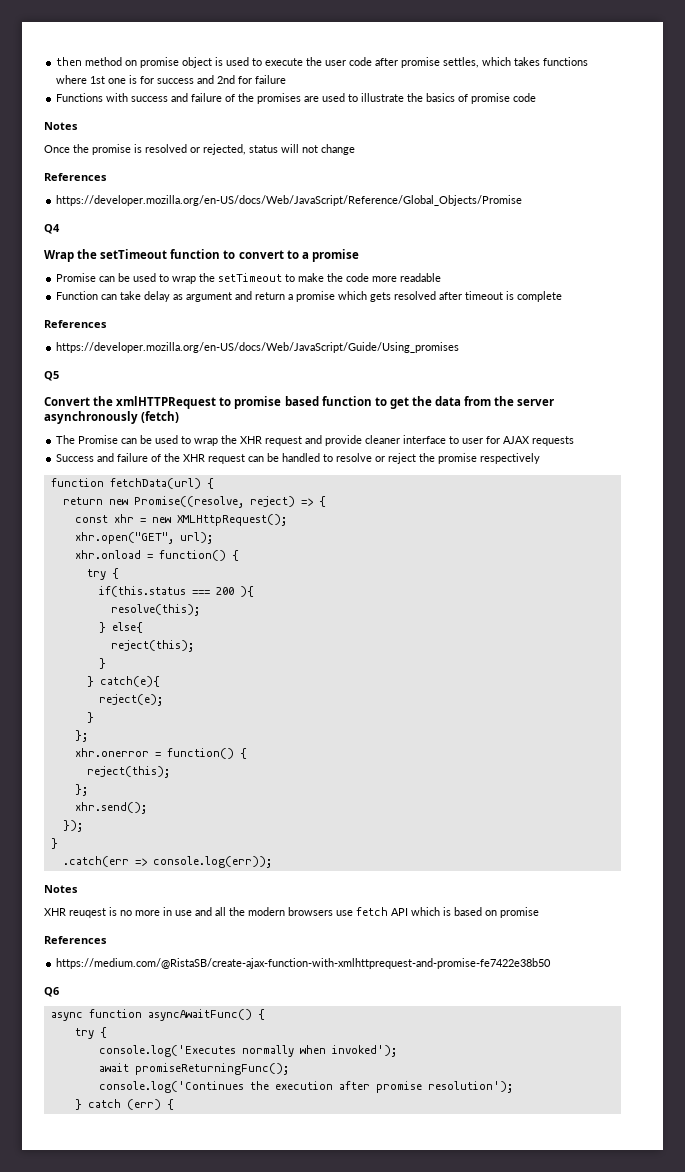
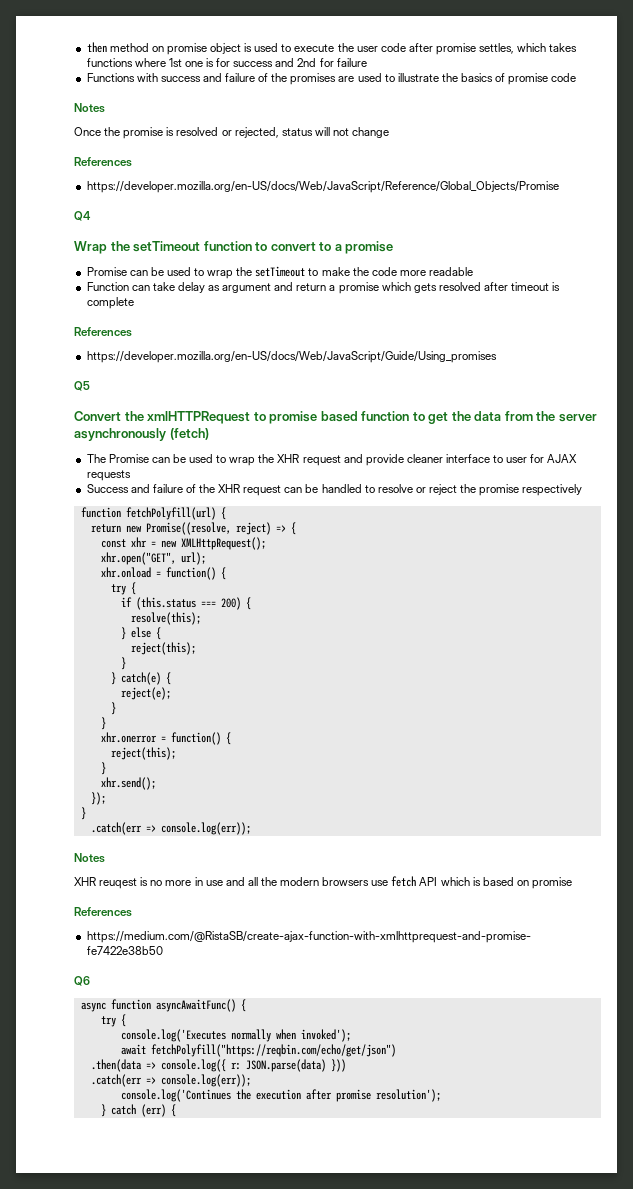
[109,478,201,489] fetchData(url) -> [125,507,216,520] fetchPolyfill(url)
[98,586,254,597] if(this.status === 200 ){ -> [120,597,251,610] if (this.status === 200) {
[111,622,143,633] else{ -> [130,627,161,640] else {
[99,676,160,687] catch(e){ -> [120,672,171,685] catch(e) {
[74,730,88,742] }; -> [100,717,106,730] }
[74,784,88,796] }; -> [100,762,106,775] }
[134,1063,289,1075] promiseReturningFunc(); -> [150,1044,396,1057] [90,1059,346,1072] [90,1074,251,1087] fetchPolyfill("https://reqbin.com/echo/get/json") // .then(data => console.log({ r: JSON.parse(data) })) // .catch(err => console.log(err));

